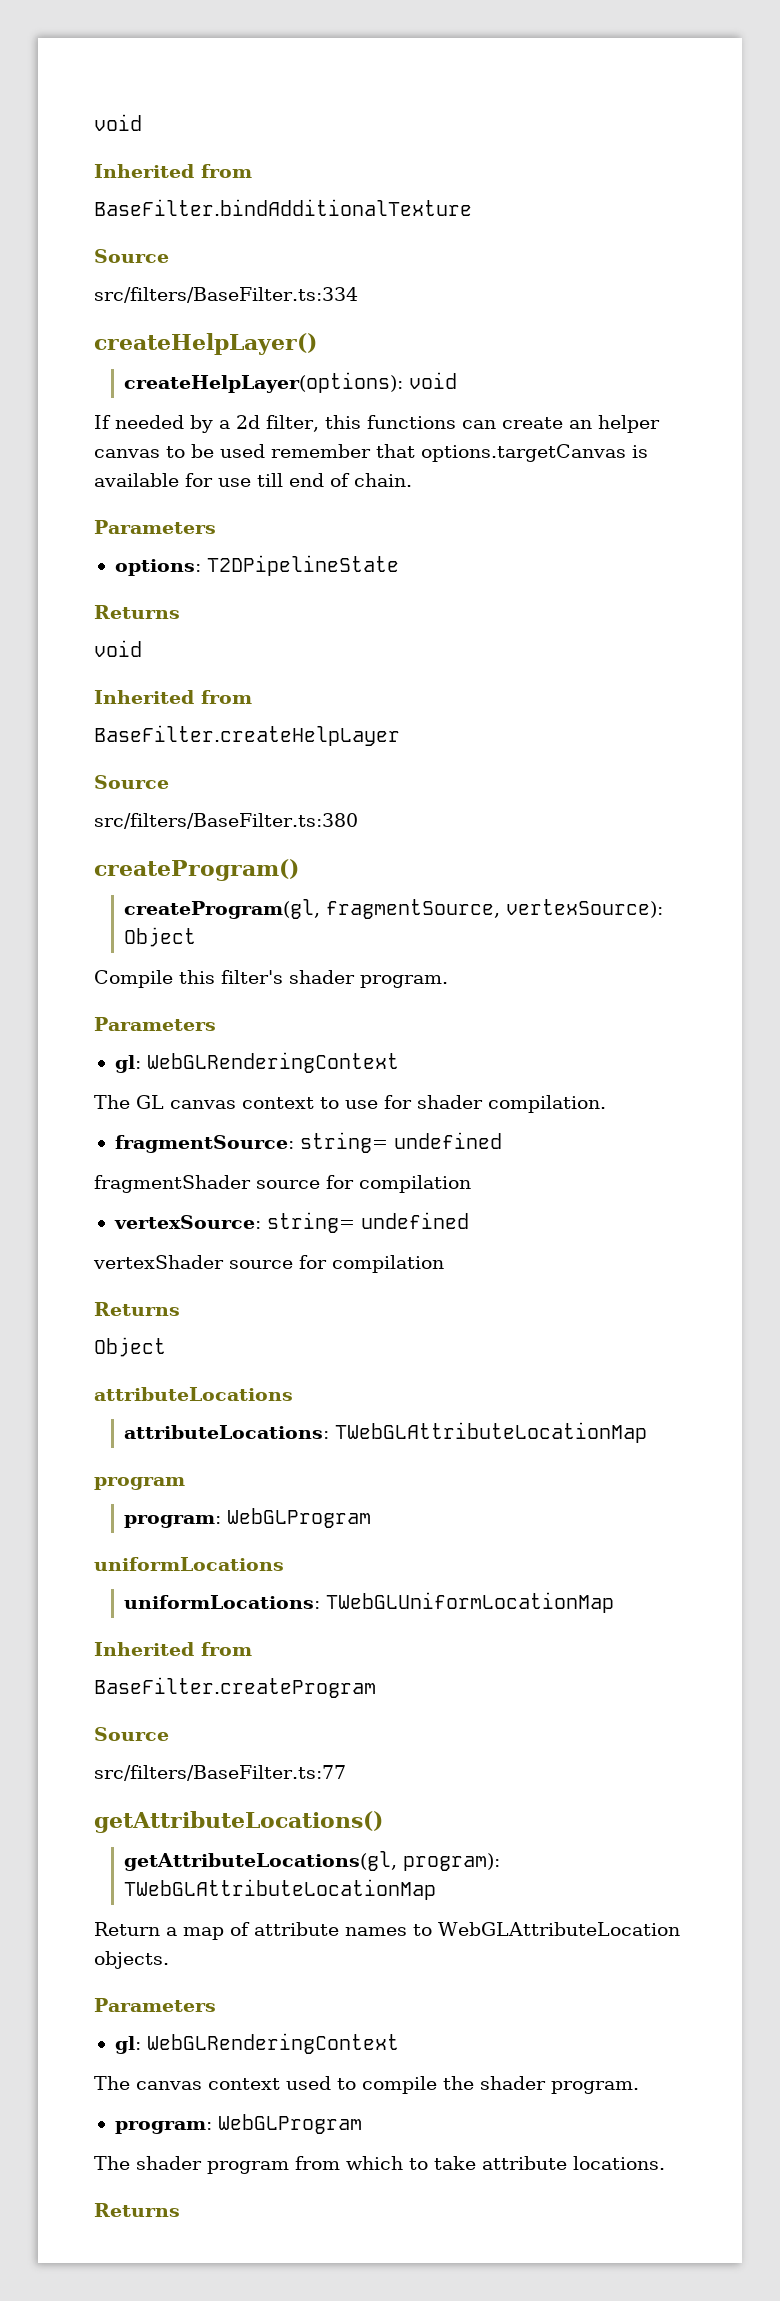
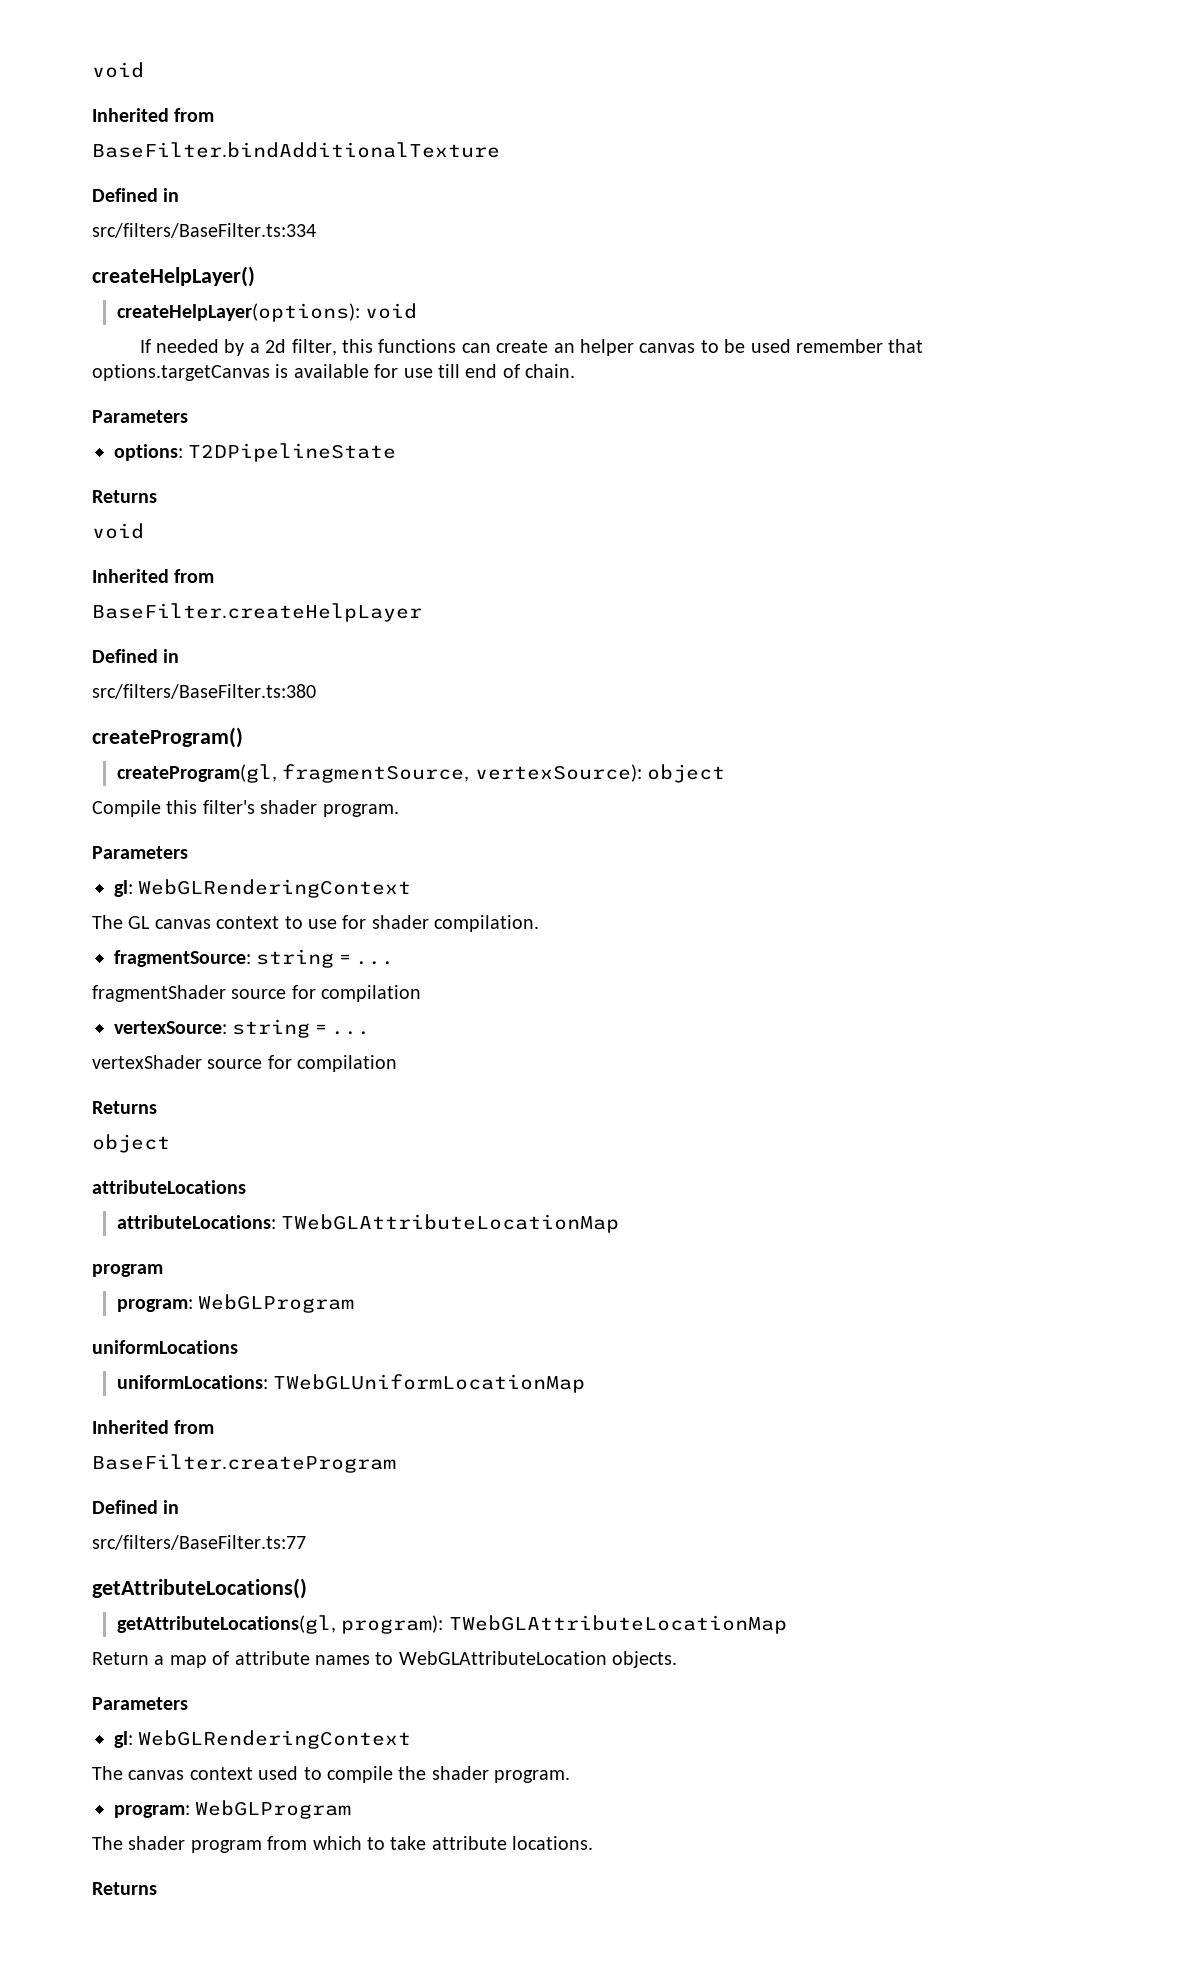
[94,249,169,263] Source -> [92,188,180,202] Defined in
[94,775,169,789] Source -> [92,649,180,663] Defined in
[124,927,197,947] Object -> [647,764,726,783] object
[299,1132,502,1153] string= undefined -> [256,949,395,968] string = ...
[266,1212,469,1233] string= undefined -> [232,1019,371,1038] string = ...
[94,1337,166,1357] Object -> [92,1134,170,1153] object
[94,1727,169,1741] Source -> [92,1500,180,1514] Defined in

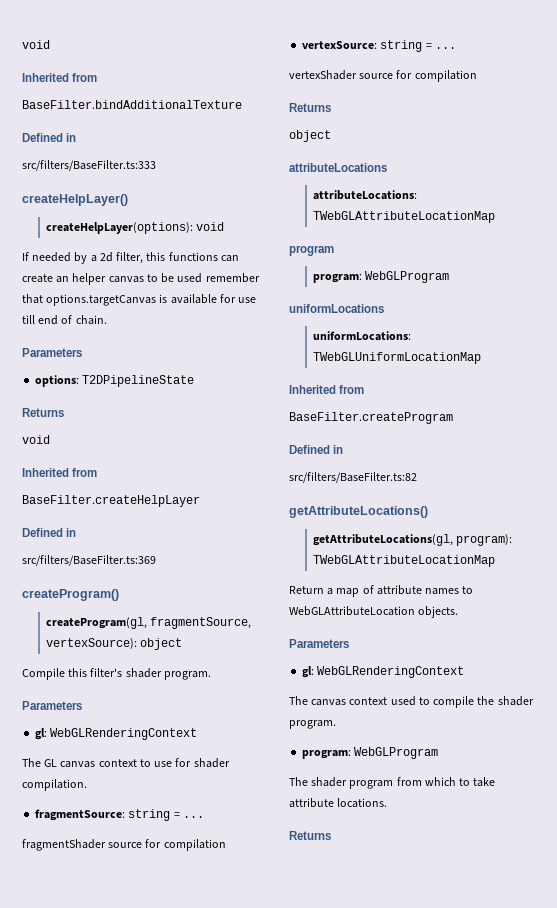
[92,223,316,238] src/filters/BaseFilter.ts:334 -> [22,160,156,171] src/filters/BaseFilter.ts:333
[92,684,316,699] src/filters/BaseFilter.ts:380 -> [22,555,156,566] src/filters/BaseFilter.ts:369
[92,1535,306,1550] src/filters/BaseFilter.ts:77 -> [289,472,417,483] src/filters/BaseFilter.ts:82

